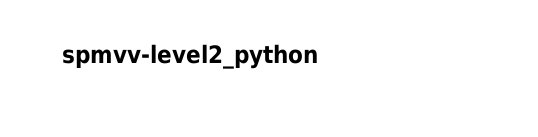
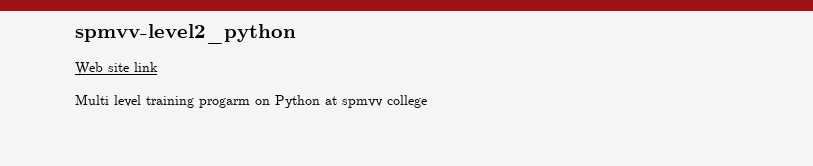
(318, 56) none -> [75,62,158,75] [75,94,427,108] // Web site link // Multi level training progarm on Python at spmvv college

